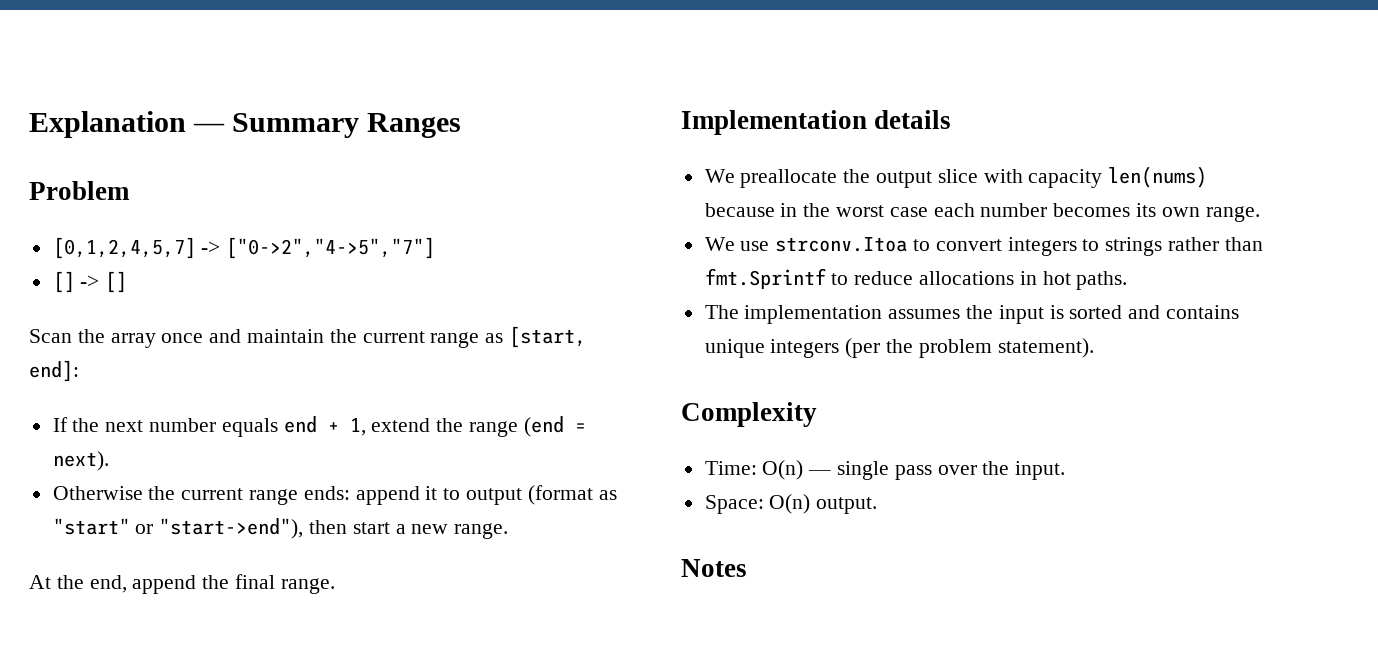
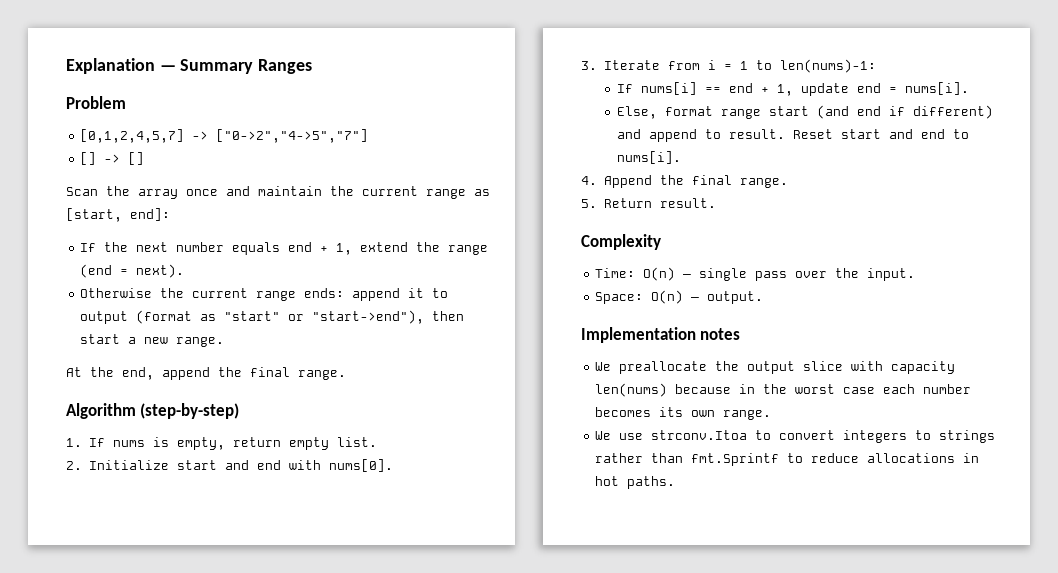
(335, 586) none -> [66,403,240,419] [66,437,377,450] [66,459,393,472] [581,59,876,73] [616,82,969,96] [616,105,993,119] [616,129,969,142] [616,151,681,164] [581,175,788,188] [581,198,716,208] [581,234,661,250] [595,267,916,281] [595,290,764,304] // Algorithm (step-by-step) // 1. If nums is empty, return empty list. // 2. Initialize start and end with nums[0]. // 3. Iterate from i = 1 to len(nums)-1: // If nums[i] == end + 1, update end = nums[i]. // Else, format range start (and end if different) and append to result. Reset start and end to nums[i]. // 4. Append the final range. // 5. Return result. // Complexity // Time: O(n) — single pass over the input. // Space: O(n) — output.
[874,110,952,129] details -> [700,328,741,340] notes
[704,305,1240,324] [704,338,1094,358] [681,402,817,427] [704,460,1066,480] [704,494,878,514] [681,559,747,577] // The implementation assumes the input is sorted and contains unique integers (per the problem statement). // Complexity // Time: O(n) — single pass over the input. // Space: O(n) output. // Notes -> (676, 482) none

